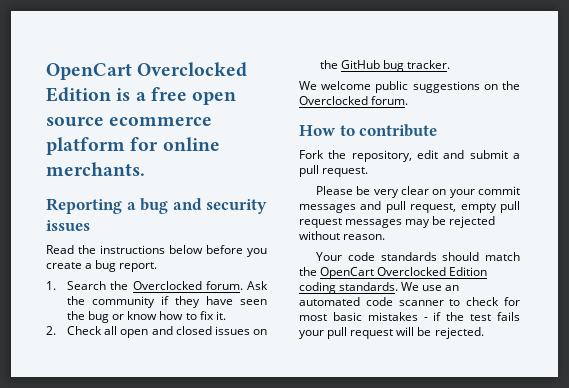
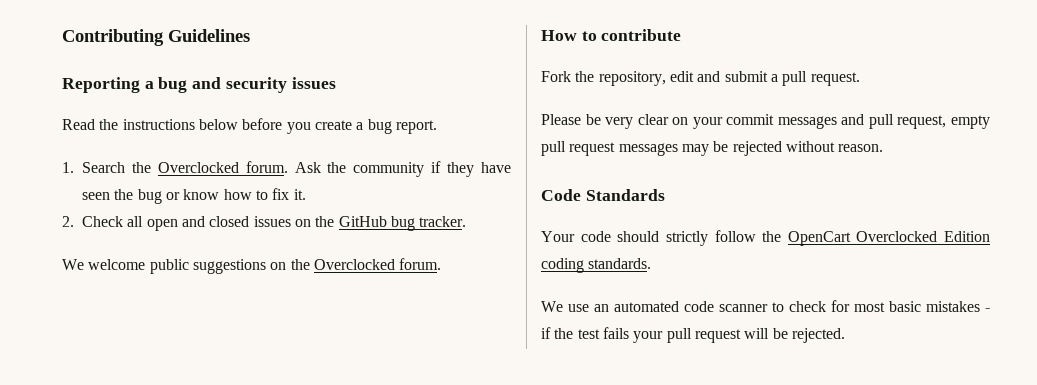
[46,62,248,80] [46,87,237,105] [46,116,213,127] [46,137,220,155] [46,162,145,176] OpenCart Overclocked Edition is a free open source ecommerce platform for online merchants. -> [62,29,250,46] Contributing Guidelines
(386, 237) none -> [541,189,665,201] // Code Standards
[380,252,520,261] standards should match -> [617,230,756,246] should strictly follow
(399, 286) none -> (652, 263) //

